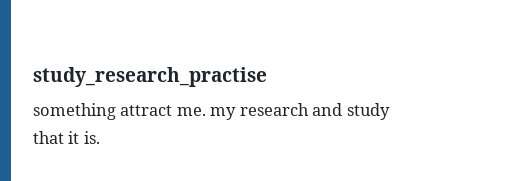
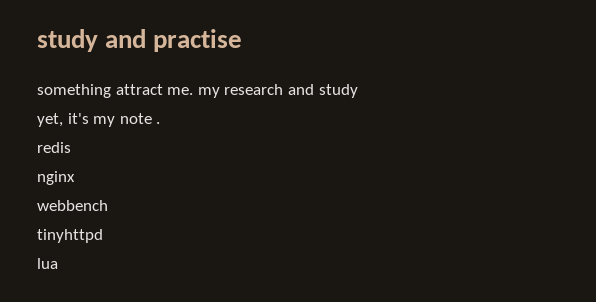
[33,67,267,87] study_research_practise -> [37,29,243,52] study and practise
[33,131,100,144] that it is. -> [37,113,161,127] [37,142,71,153] [37,171,75,185] [37,200,108,211] [37,229,103,243] [37,258,58,269] yet, it's my note . // redis // nginx // webbench // tinyhttpd // lua

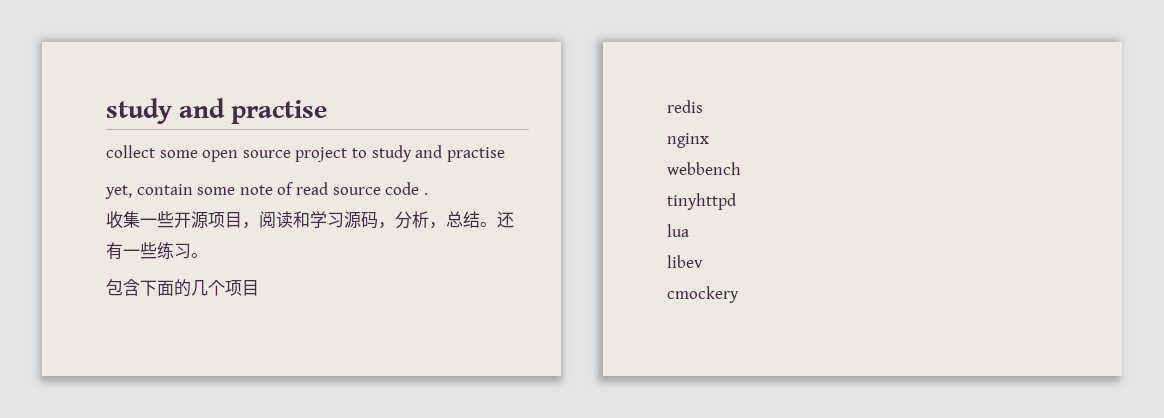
[37,29,243,52] [37,84,358,98] [37,113,161,127] study and practise // something attract me. my research and study // yet, it's my note . -> [106,98,328,124] [106,145,505,162] [105,182,428,199] [106,211,514,229] [106,242,208,260] [106,279,259,297] study and practise // collect some open source project to study and practise // yet, contain some note of read source code . // 收集一些开源项目，阅读和学习源码，分析，总结。还有一些练习。 // 包含下面的几个项目
(58, 263) none -> [667,255,703,268] [667,286,739,303] // libev // cmockery

